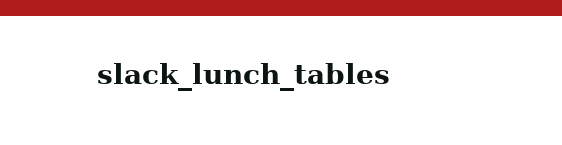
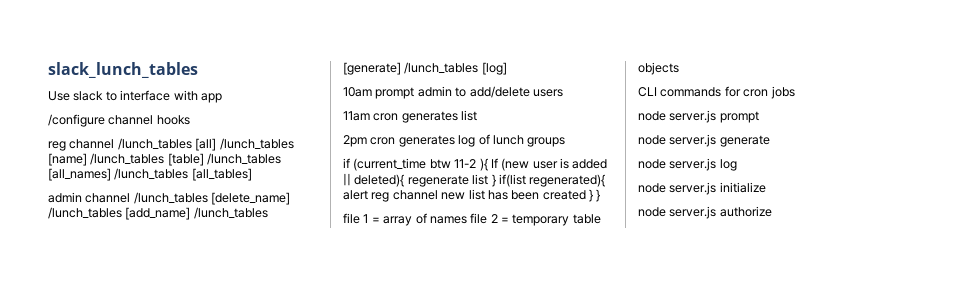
(390, 77) none -> [48,90,222,103] [48,114,190,127] [48,138,294,151] [48,153,282,166] [48,168,252,181] [48,192,291,205] [48,207,268,220] [343,62,507,75] [343,86,563,99] [343,110,478,123] [343,134,566,147] [343,158,608,171] [343,173,606,187] [343,189,601,202] [343,213,601,226] [638,62,679,75] [638,86,795,99] [638,110,759,123] [638,134,770,147] [638,158,737,171] [638,182,766,195] [638,206,772,219] // Use slack to interface with app // /configure channel hooks // reg channel /lunch_tables [all] /lunch_tables [name] /lunch_tables [table] /lunch_tables [all_names] /lunch_tables [all_tables] // admin channel /lunch_tables [delete_name] /lunch_tables [add_name] /lunch_tables [generate] /lunch_tables [log] // 10am prompt admin to add/delete users // 11am cron generates list // 2pm cron generates log of lunch groups // if (current_time btw 11-2 ){ If (new user is added || deleted){ regenerate list } if(list regenerated){ alert reg channel new list has been created } } // file 1 = array of names file 2 = temporary table objects // CLI commands for cron jobs // node server.js prompt // node server.js generate // node server.js log // node server.js initialize // node server.js authorize

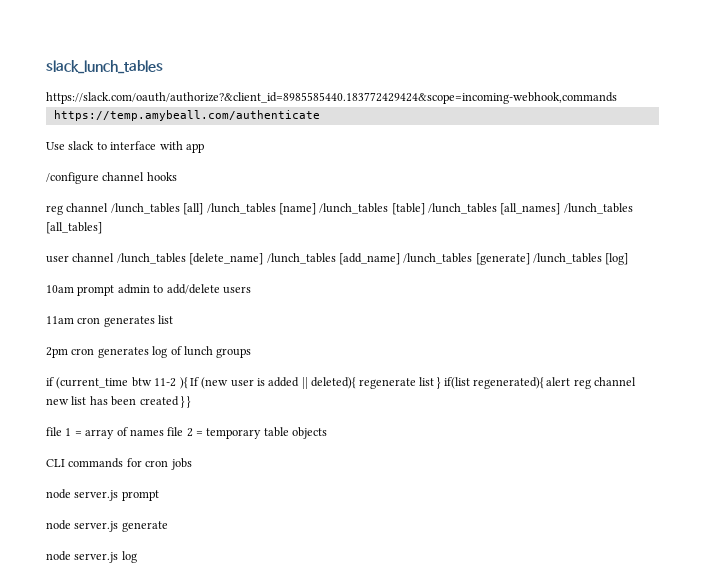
(198, 70) none -> [46,92,617,104] [53,110,320,121] // https://slack.com/oauth/authorize?&client_id=8985585440.183772429424&scope=incoming-webhook,commands // https://temp.amybeall.com/authenticate
[48,192,82,203] admin -> [46,255,69,263] user
[638,182,766,195] [638,206,772,219] // node server.js initialize // node server.js authorize -> (137, 557) none

